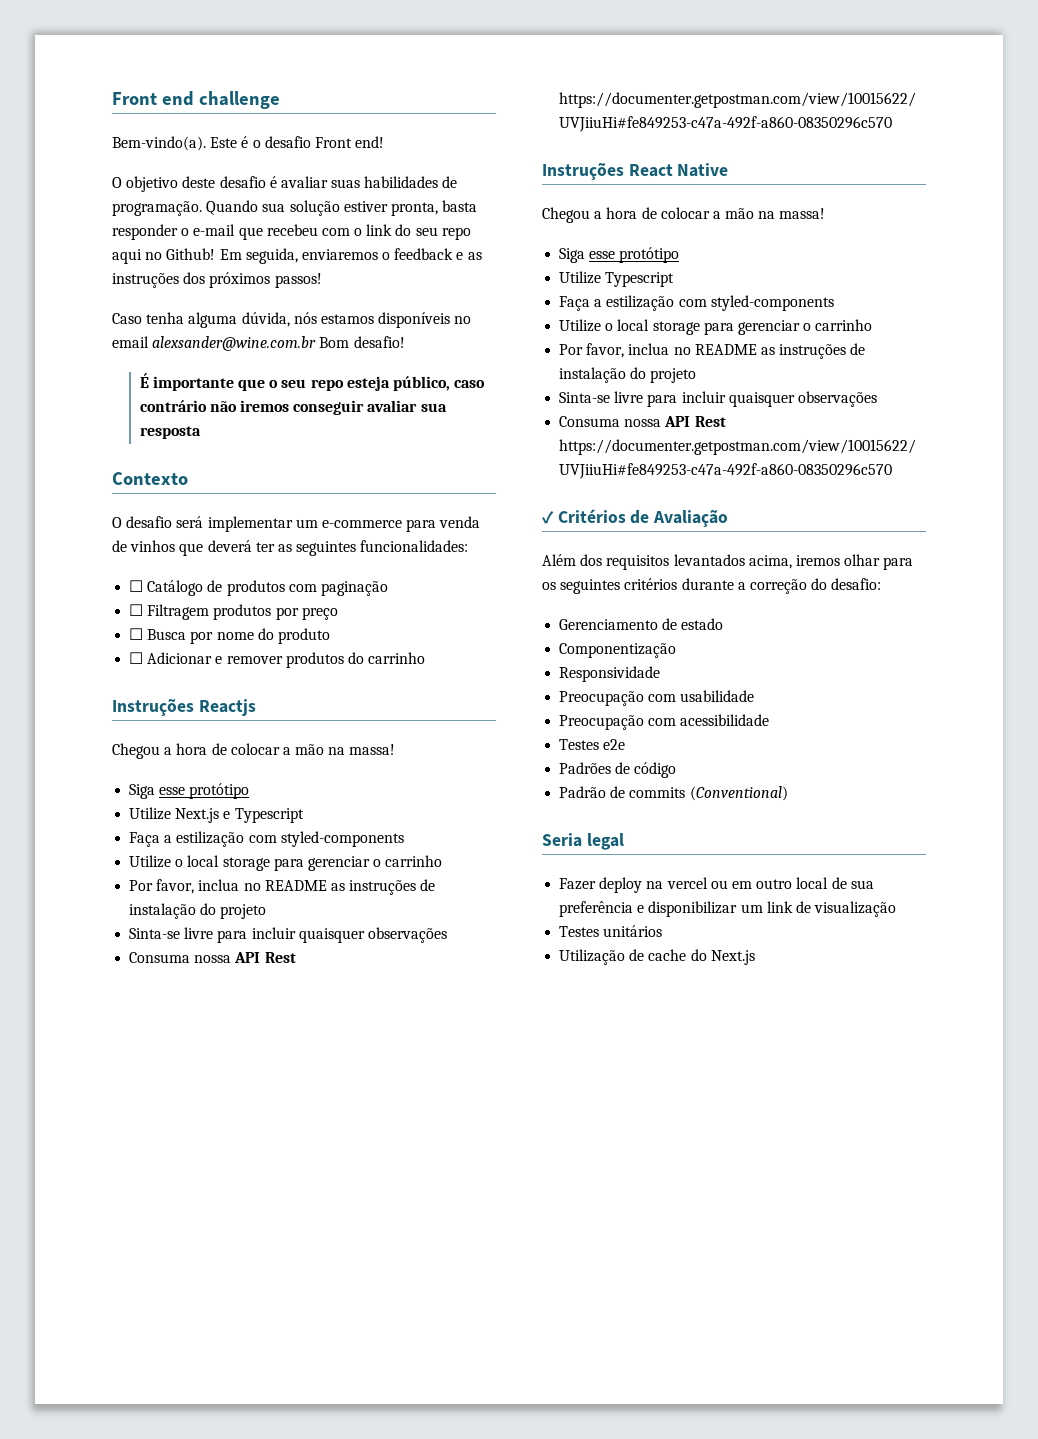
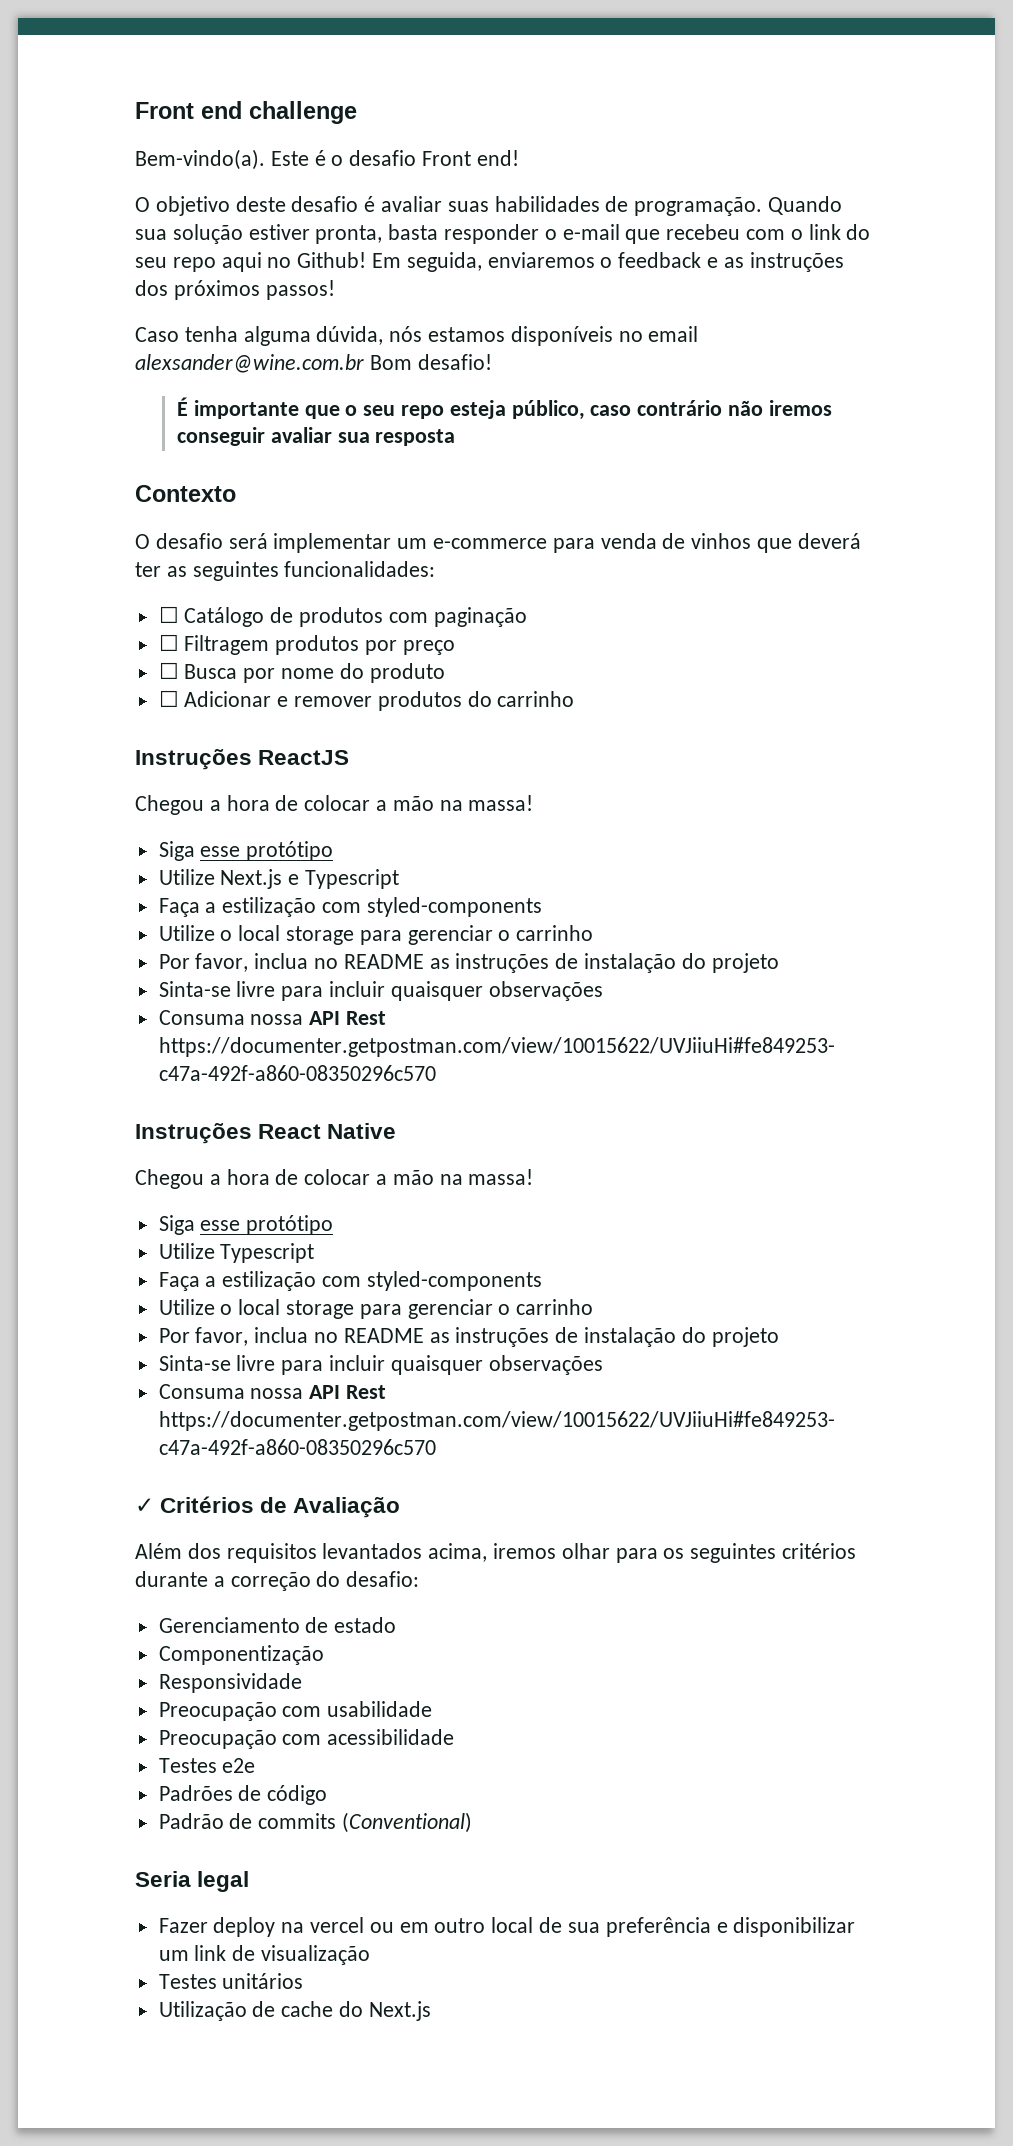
[198,699,256,716] Reactjs -> [258,750,350,765] ReactJS

